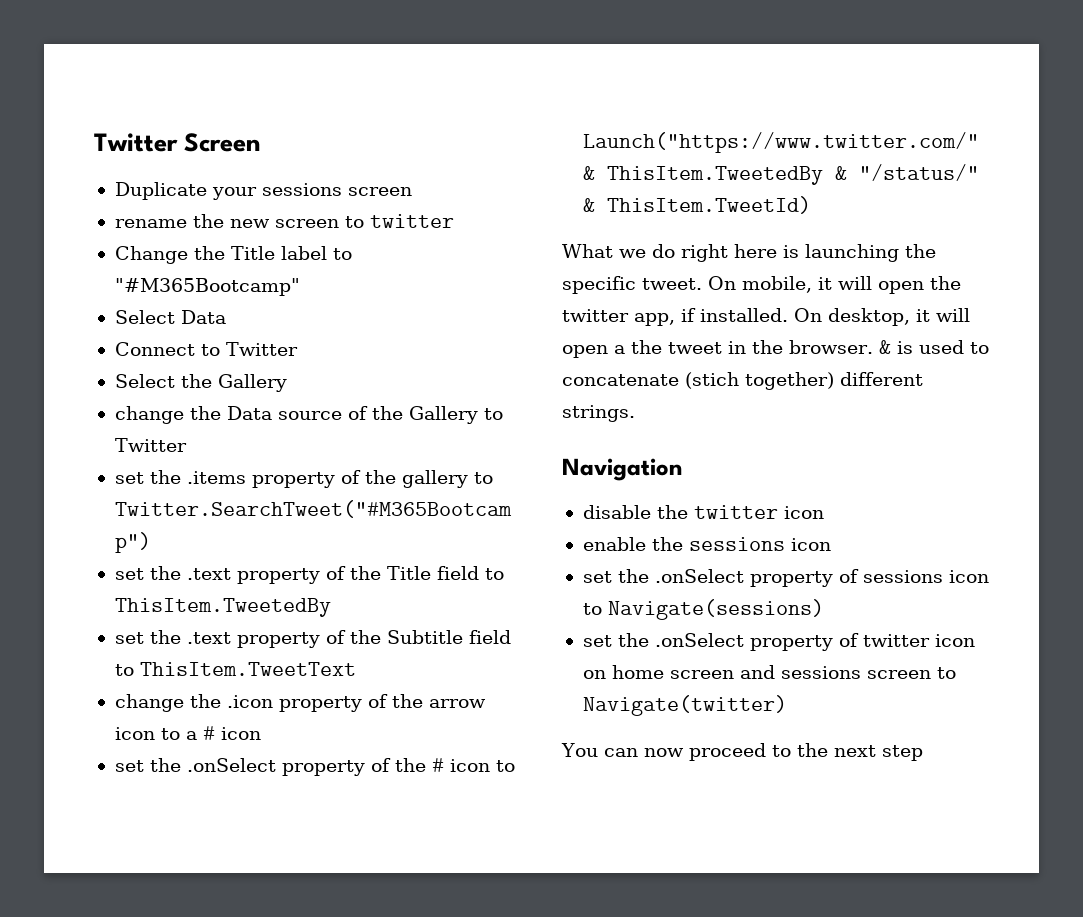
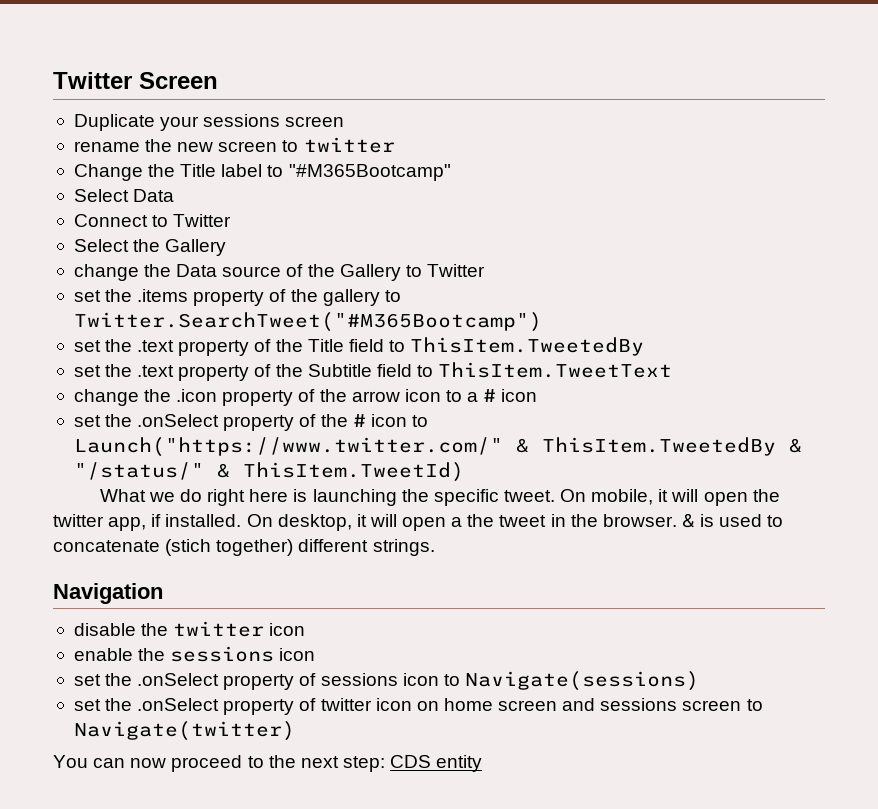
[881,745,923,761] step -> [342,755,483,772] step: CDS entity

